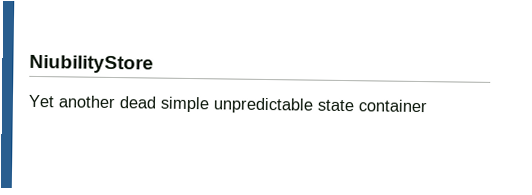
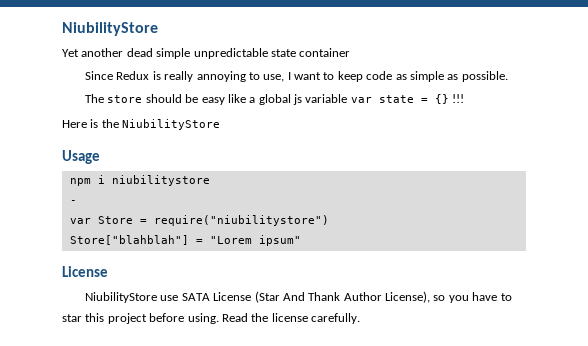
(427, 106) none -> [85,71,508,82] [85,94,465,105] [62,119,221,130] [62,150,100,164] [69,175,210,186] [69,200,77,204] [69,215,329,226] [69,235,301,246] [62,266,108,277] [85,291,512,303] [62,313,360,324] // Since Redux is really annoying to use, I want to keep code as simple as possible. // The store should be easy like a global js variable var state = {} !!! // Here is the NiubilityStore // Usage // npm i niubilitystore // - // var Store = require("niubilitystore") // Store["blahblah"] = "Lorem ipsum" // License // NiubilityStore use SATA License (Star And Thank Author License), so you have to star this project before using. Read the license carefully.

